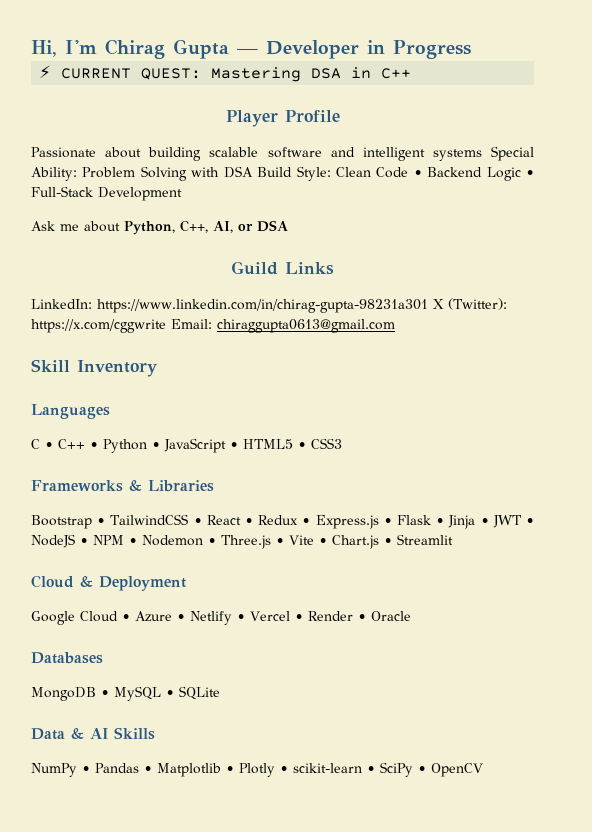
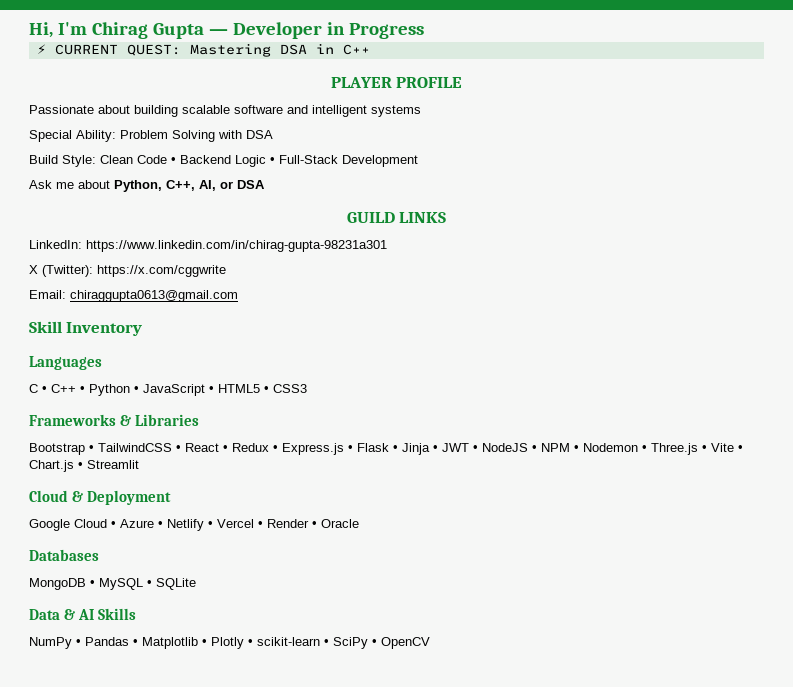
[225,110,340,127] Player Profile -> [330,77,463,88] PLAYER PROFILE
(482, 155) none -> (421, 111) //
(253, 172) none -> (273, 134) //
[231,261,334,275] Guild Links -> [346,212,447,223] GUILD LINKS
(428, 306) none -> (387, 246) //
(166, 326) none -> (226, 271) //

